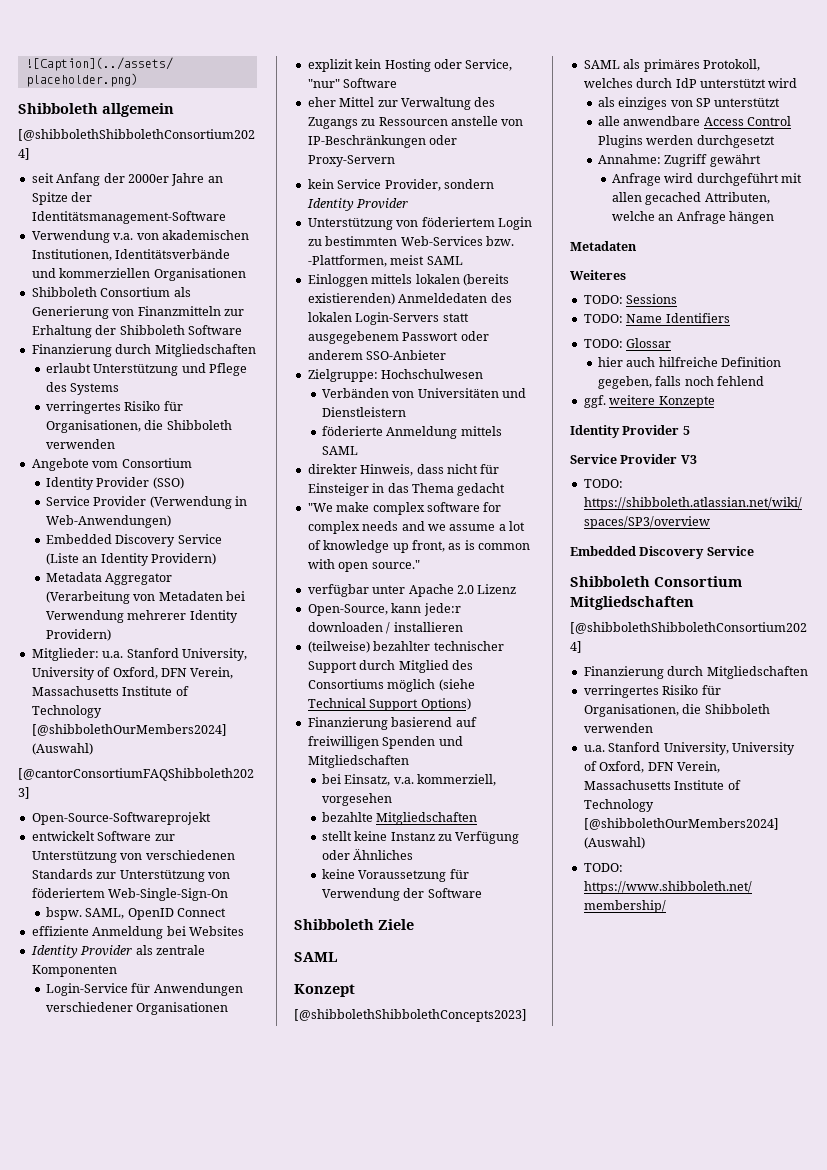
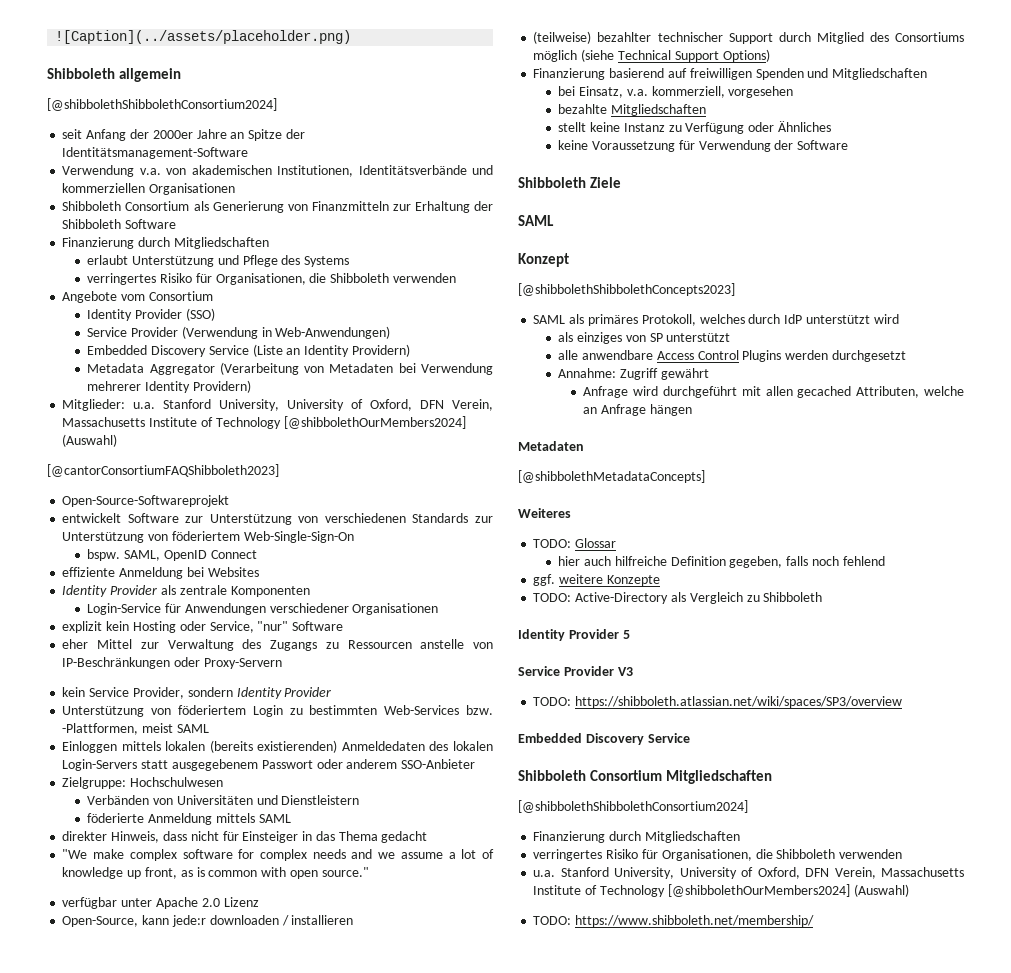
(637, 246) none -> [518,470,705,483] // [@shibbolethMetadataConcepts]
[583,294,678,304] [583,313,730,323] // TODO: Sessions // TODO: Name Identifiers -> (571, 513) none
(715, 402) none -> [533,592,823,604] // TODO: Active-Directory als Vergleich zu Shibboleth

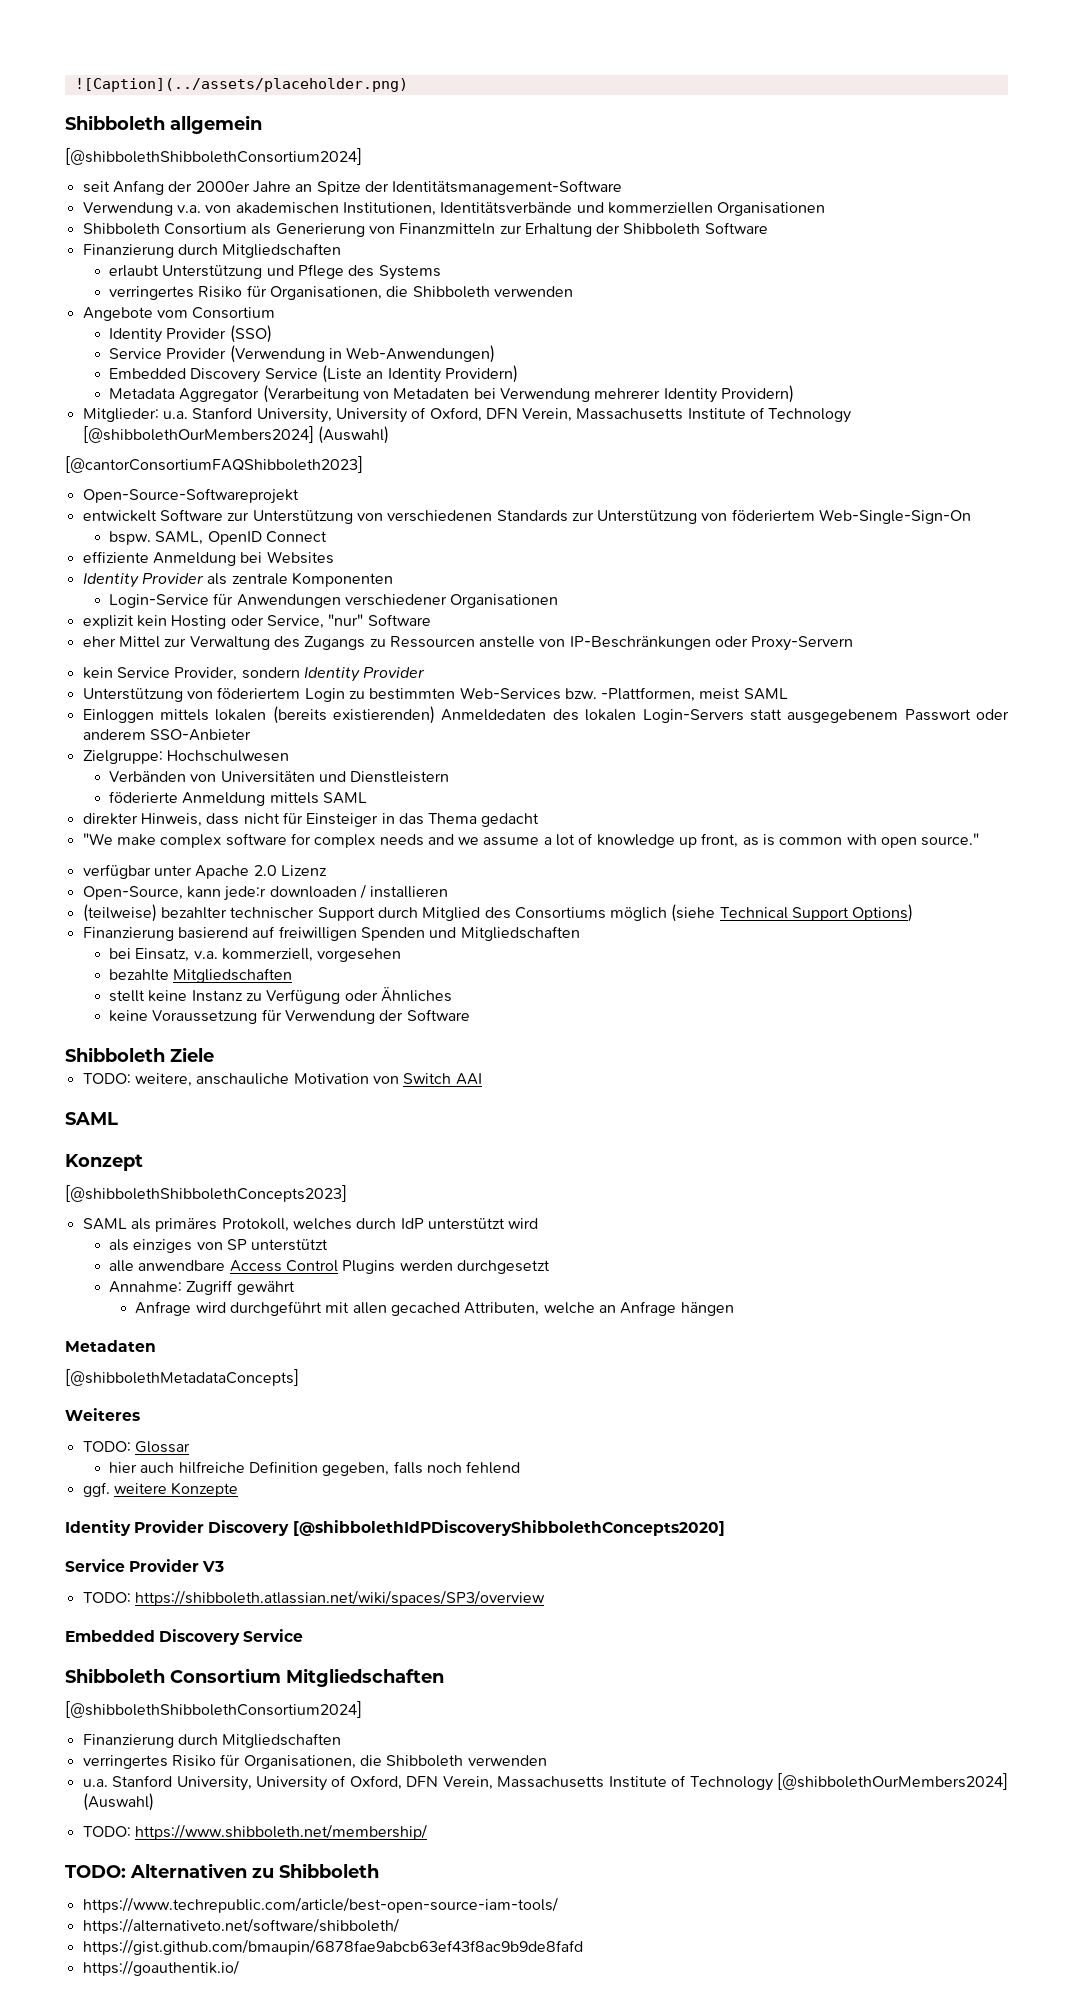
(622, 182) none -> [82,1073,482,1087] // TODO: weitere, anschauliche Motivation von Switch AAI
[533,592,823,604] [518,629,630,641] // TODO: Active-Directory als Vergleich zu Shibboleth // Identity Provider 5 -> [65,1520,725,1536] // Identity Provider Discovery [@shibbolethIdPDiscoveryShibbolethConcepts2020]
(815, 921) none -> [65,1863,379,1878] [82,1897,558,1913] [82,1918,399,1934] [82,1939,583,1955] [82,1960,239,1976] // TODO: Alternativen zu Shibboleth // https://www.techrepublic.com/article/best-open-source-iam-tools/ // https://alternativeto.net/software/shibboleth/ // https://gist.github.com/bmaupin/6878fae9abcb63ef43f8ac9b9de8fafd // https://goauthentik.io/

